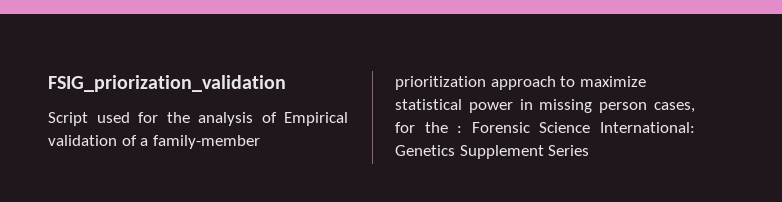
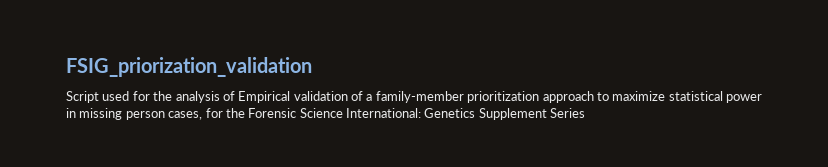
[457,126,463,133] : -> (245, 113) none

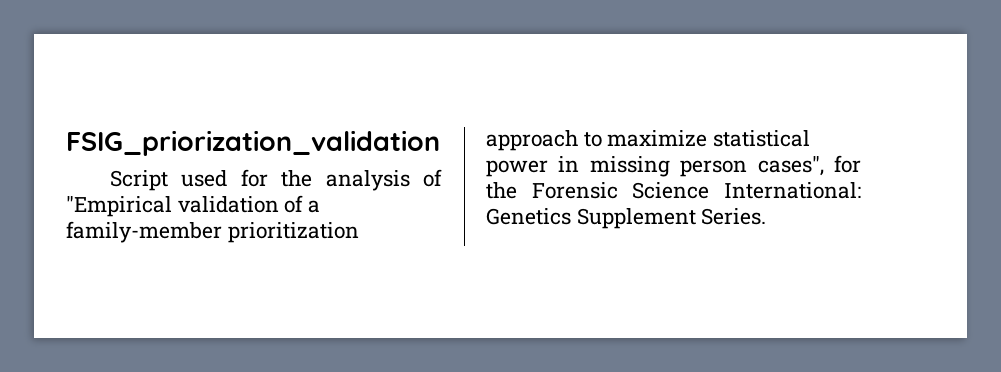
[238,91,291,103] Empirical -> [66,196,172,217] "Empirical
[168,111,203,120] cases, -> [757,156,824,176] cases",
[550,108,586,118] Series -> [701,208,767,225] Series.

